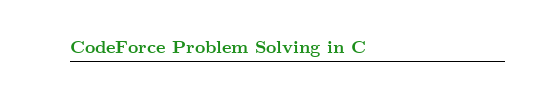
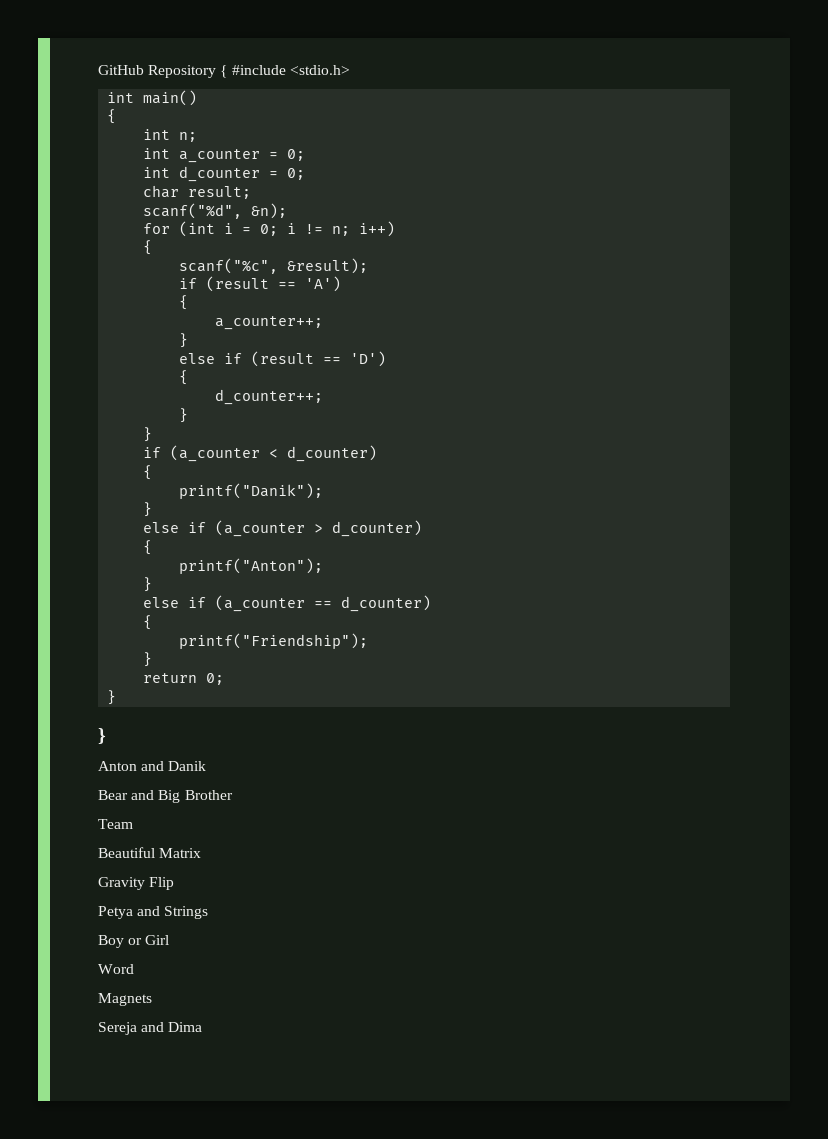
[70,41,366,57] CodeForce Problem Solving in C -> [98,65,350,78] [107,90,198,106] [107,109,117,124] [143,129,198,142] [143,148,306,163] [143,166,306,182] [143,185,252,199] [143,203,288,219] [143,221,396,237] [143,240,153,255] [179,258,369,274] [179,276,342,292] [179,295,189,310] [215,316,324,330] [179,333,189,348] [179,351,387,367] [179,370,189,385] [215,389,324,405] [179,408,189,423] [143,427,153,442] [143,445,378,462] [143,465,153,480] [179,483,324,499] [143,502,153,517] [143,520,423,537] [143,540,153,555] [179,558,324,574] [143,577,153,592] [143,595,432,612] [143,615,153,630] [179,633,369,649] [143,652,153,667] [143,673,225,685] [107,690,117,705] [98,728,106,744] [98,761,207,771] [98,790,233,803] [98,819,133,829] [98,847,202,858] [98,877,175,890] [98,906,209,919] [98,935,170,948] [98,964,134,974] [98,993,152,1006] [98,1022,203,1035] GitHub Repository { #include <stdio.h> // int main() // { // int n; // int a_counter = 0; // int d_counter = 0; // char result; // scanf("%d", &n); // for (int i = 0; i != n; i++) // { // scanf("%c", &result); // if (result == 'A') // { // a_counter++; // } // else if (result == 'D') // { // d_counter++; // } // } // if (a_counter < d_counter) // { // printf("Danik"); // } // else if (a_counter > d_counter) // { // printf("Anton"); // } // else if (a_counter == d_counter) // { // printf("Friendship"); // } // return 0; // } // } // Anton and Danik // Bear and Big Brother // Team // Beautiful Matrix // Gravity Flip // Petya and Strings // Boy or Girl // Word // Magnets // Sereja and Dima

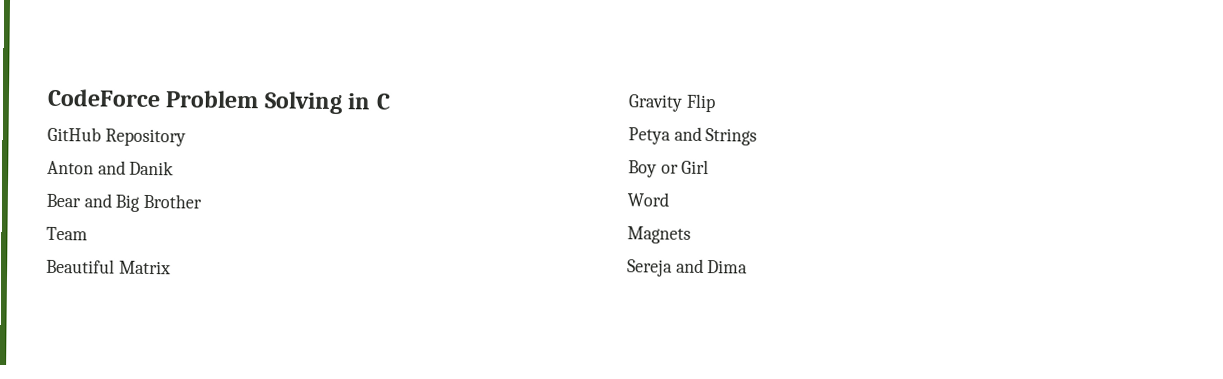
[98,65,350,78] [107,90,198,106] [107,109,117,124] [143,129,198,142] [143,148,306,163] [143,166,306,182] [143,185,252,199] [143,203,288,219] [143,221,396,237] [143,240,153,255] [179,258,369,274] [179,276,342,292] [179,295,189,310] [215,316,324,330] [179,333,189,348] [179,351,387,367] [179,370,189,385] [215,389,324,405] [179,408,189,423] [143,427,153,442] [143,445,378,462] [143,465,153,480] [179,483,324,499] [143,502,153,517] [143,520,423,537] [143,540,153,555] [179,558,324,574] [143,577,153,592] [143,595,432,612] [143,615,153,630] [179,633,369,649] [143,652,153,667] [143,673,225,685] [107,690,117,705] [98,728,106,744] GitHub Repository { #include <stdio.h> // int main() // { // int n; // int a_counter = 0; // int d_counter = 0; // char result; // scanf("%d", &n); // for (int i = 0; i != n; i++) // { // scanf("%c", &result); // if (result == 'A') // { // a_counter++; // } // else if (result == 'D') // { // d_counter++; // } // } // if (a_counter < d_counter) // { // printf("Danik"); // } // else if (a_counter > d_counter) // { // printf("Anton"); // } // else if (a_counter == d_counter) // { // printf("Friendship"); // } // return 0; // } // } -> [47,88,391,115] [47,126,186,147] CodeForce Problem Solving in C // GitHub Repository

